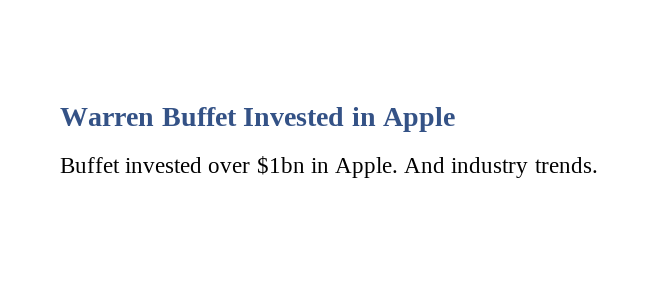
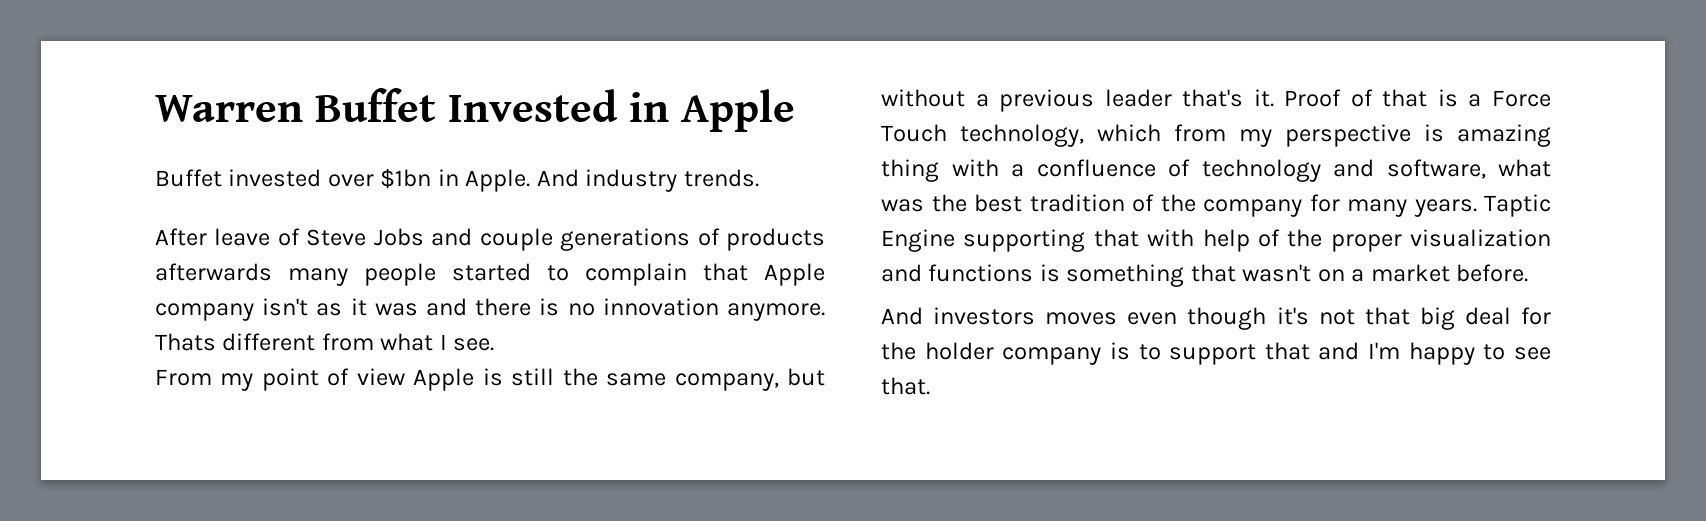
(598, 165) none -> [155,228,825,251] [155,263,825,286] [155,298,825,321] [155,333,495,351] [155,368,825,391] [881,89,1551,112] [881,124,1551,147] [881,159,1551,182] [881,194,1551,217] [881,229,1551,252] [881,264,1529,287] [881,307,1551,330] [881,342,1551,365] [881,377,930,395] // After leave of Steve Jobs and couple generations of products afterwards many people started to complain that Apple company isn't as it was and there is no innovation anymore. Thats different from what I see. // From my point of view Apple is still the same company, but without a previous leader that's it. Proof of that is a Force Touch technology, which from my perspective is amazing thing with a confluence of technology and software, what was the best tradition of the company for many years. Taptic Engine supporting that with help of the proper visualization and functions is something that wasn't on a market before. // And investors moves even though it's not that big deal for the holder company is to support that and I'm happy to see that.

